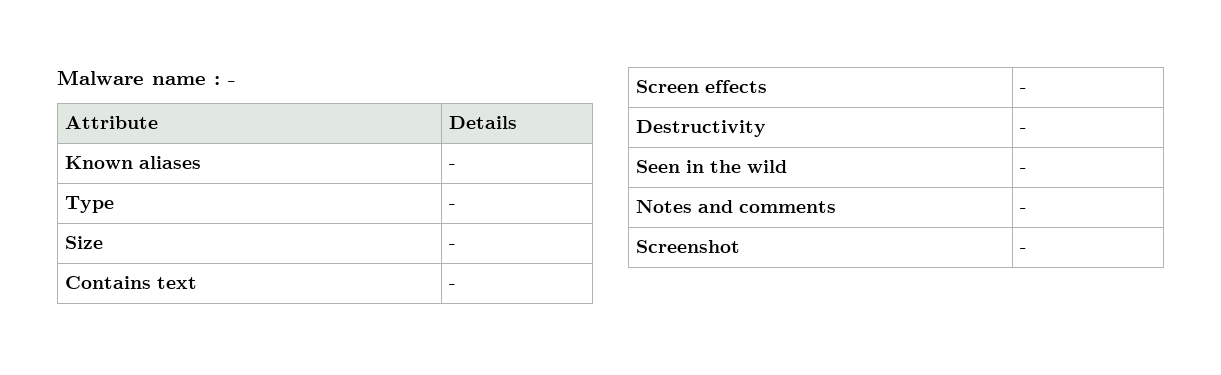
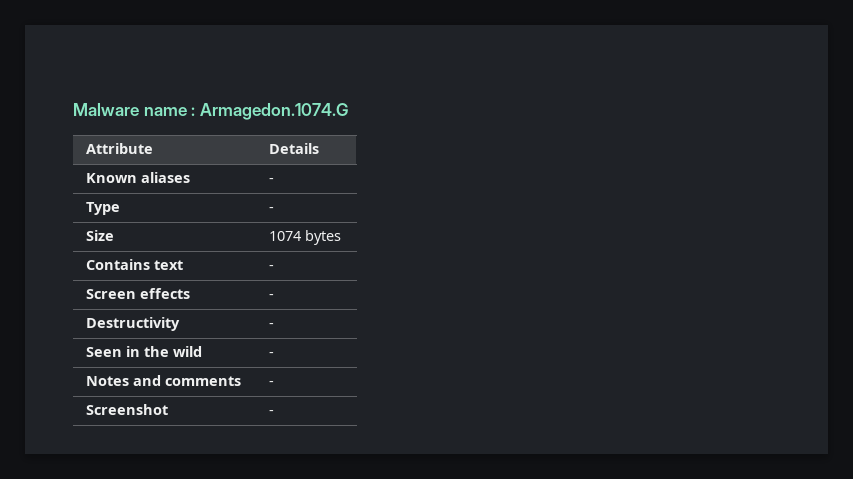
[228,81,236,85] - -> [199,103,348,120] Armagedon.1074.G
[449,244,456,249] - -> [268,230,341,245] 1074 bytes

